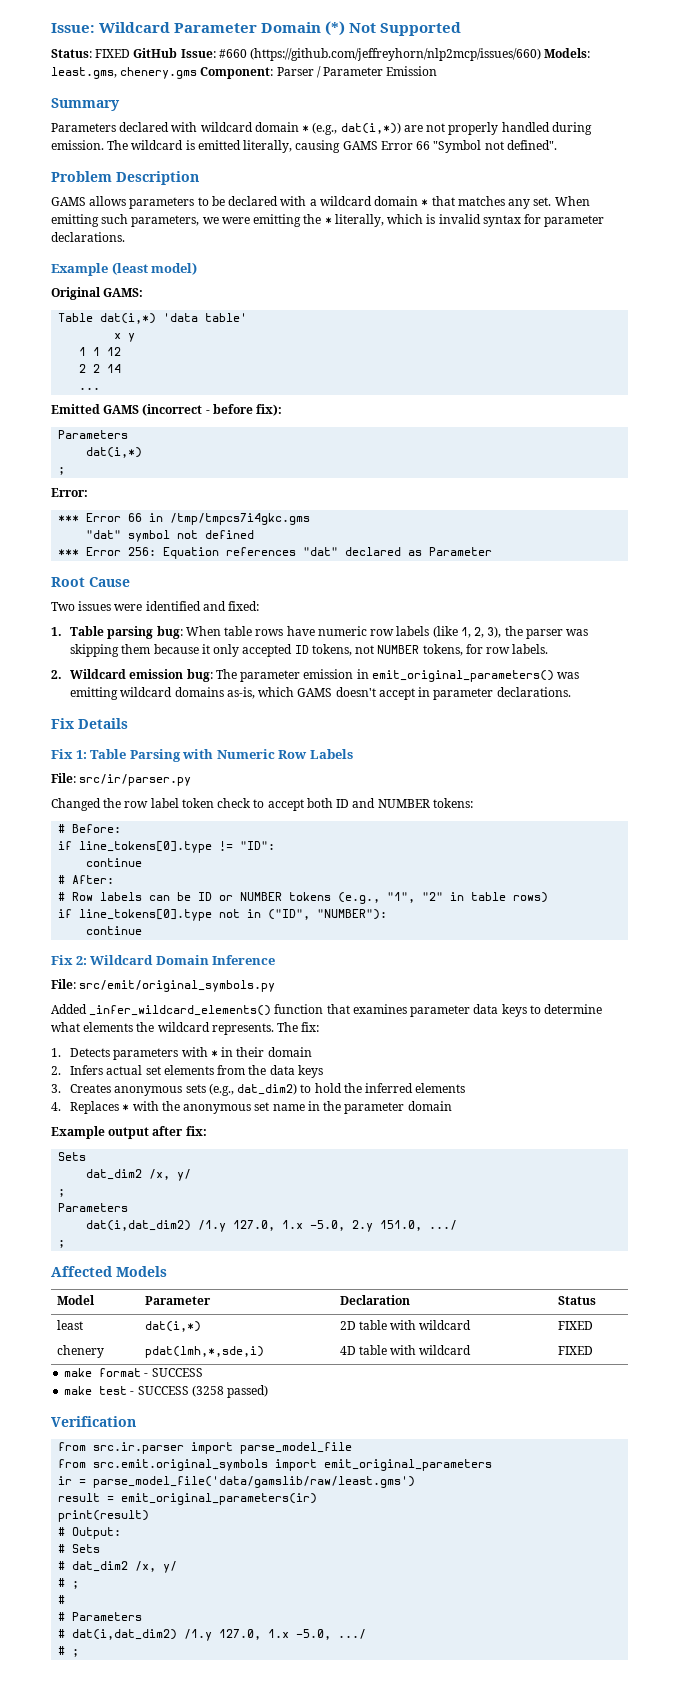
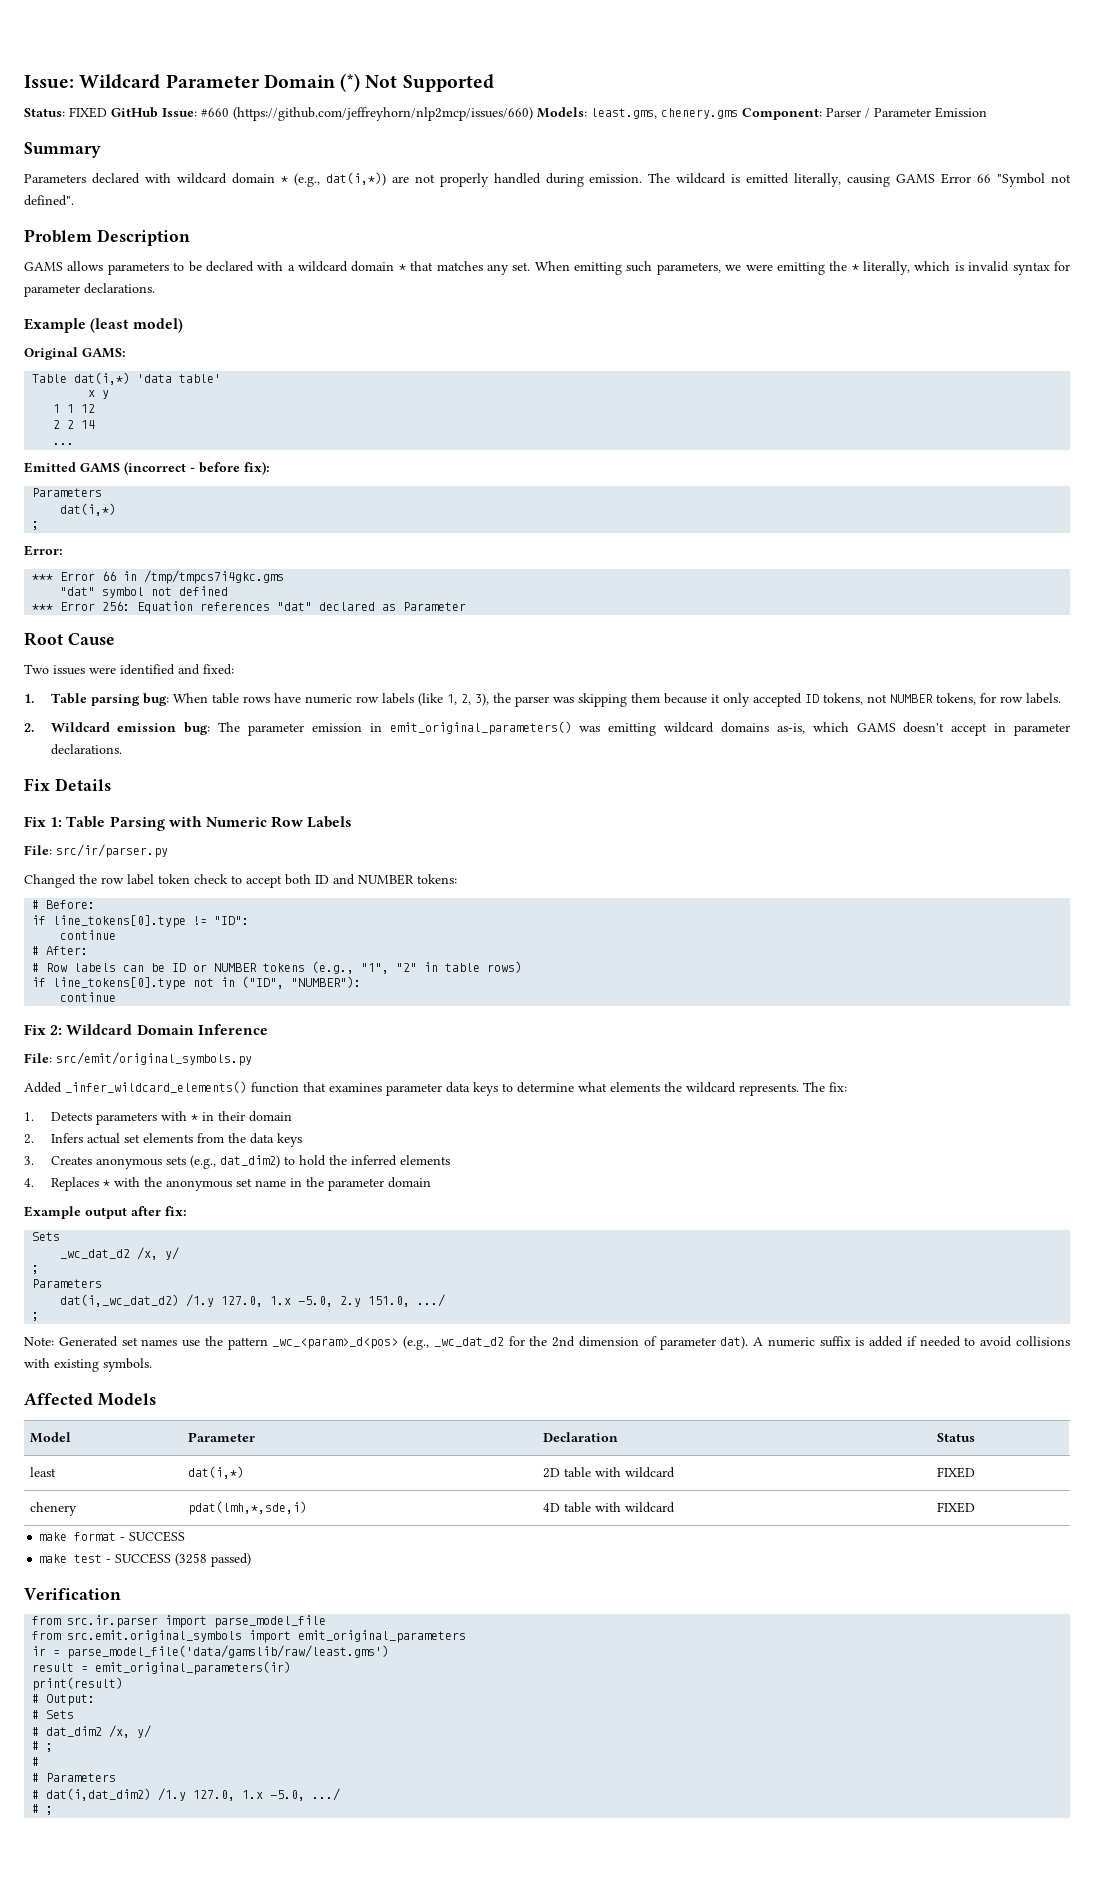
[86,1169,143,1180] dat_dim2 -> [60,1249,131,1259] _wc_dat_d2
[86,1220,192,1231] dat(i,dat_dim2) -> [60,1294,180,1307] dat(i,_wc_dat_d2)
(66, 1244) none -> [24,1336,1070,1350] [24,1358,152,1372] // Note: Generated set names use the pattern _wc_<param>_d<pos> (e.g., _wc_dat_d2 for the 2nd dimension of parameter dat). A numeric suffix is added if needed to avoid collisions with existing symbols.

